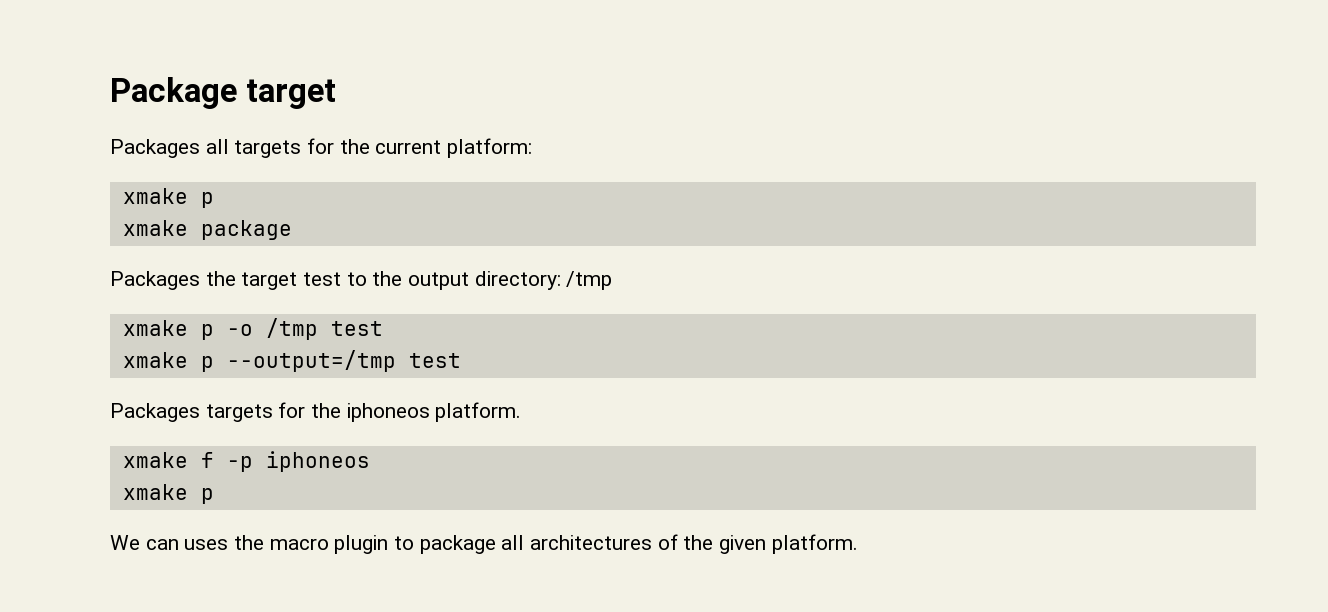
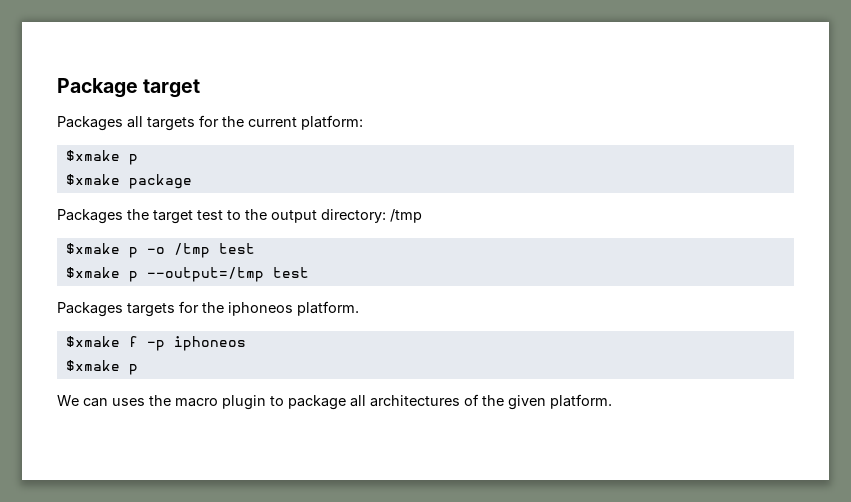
[122,188,214,208] [122,220,188,236] xmake p // xmake -> [65,150,138,165] [65,174,120,185] $xmake p // $xmake
[122,320,188,336] xmake -> [65,243,120,254] $xmake
[122,352,188,368] xmake -> [65,267,120,278] $xmake
[122,452,188,468] xmake -> [65,336,120,347] $xmake
[122,484,188,500] xmake -> [65,360,120,371] $xmake

